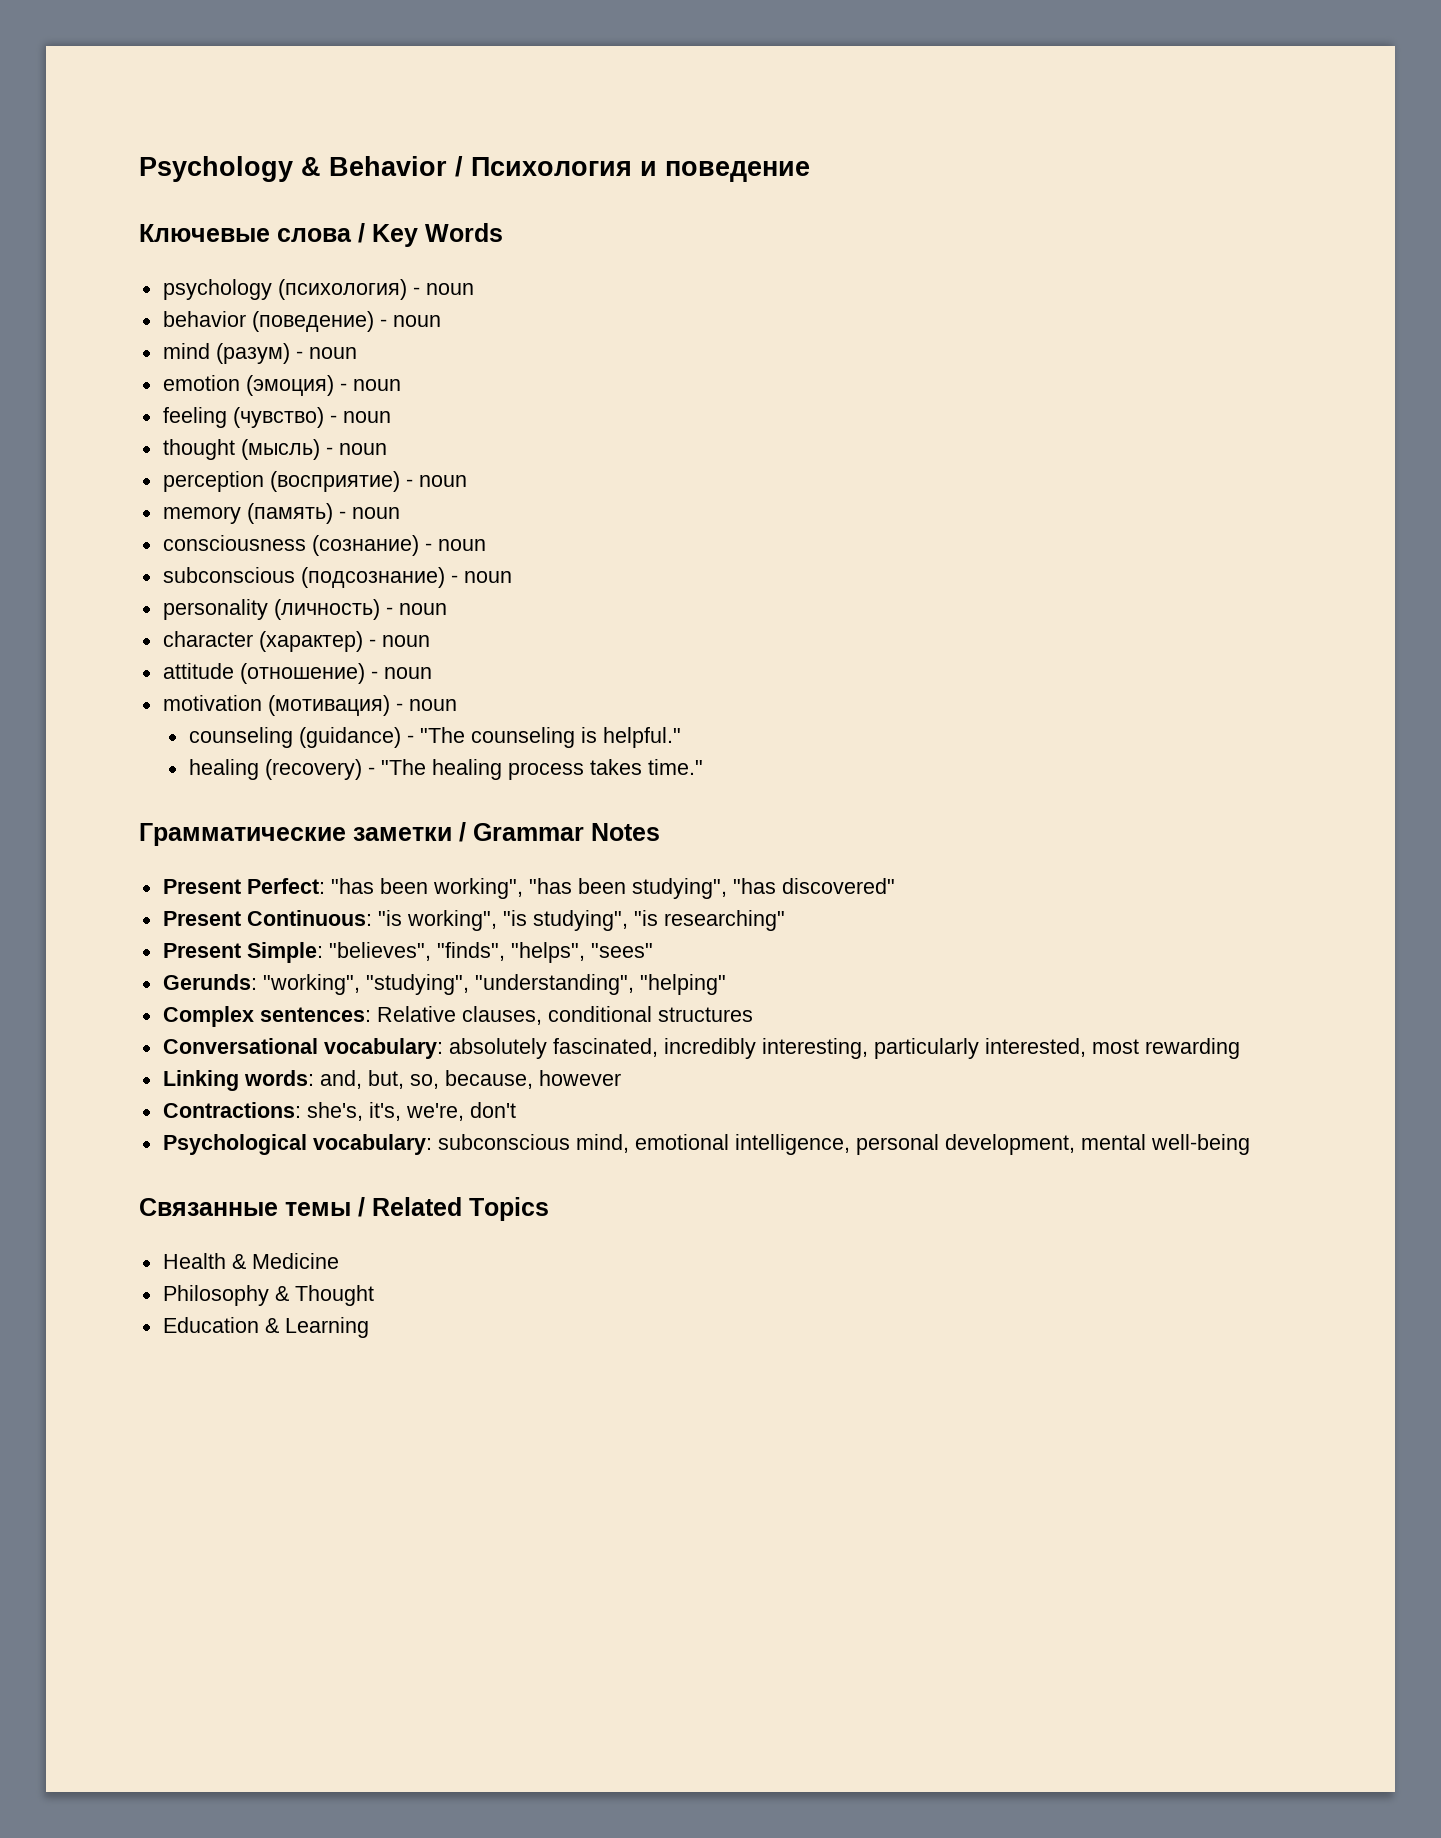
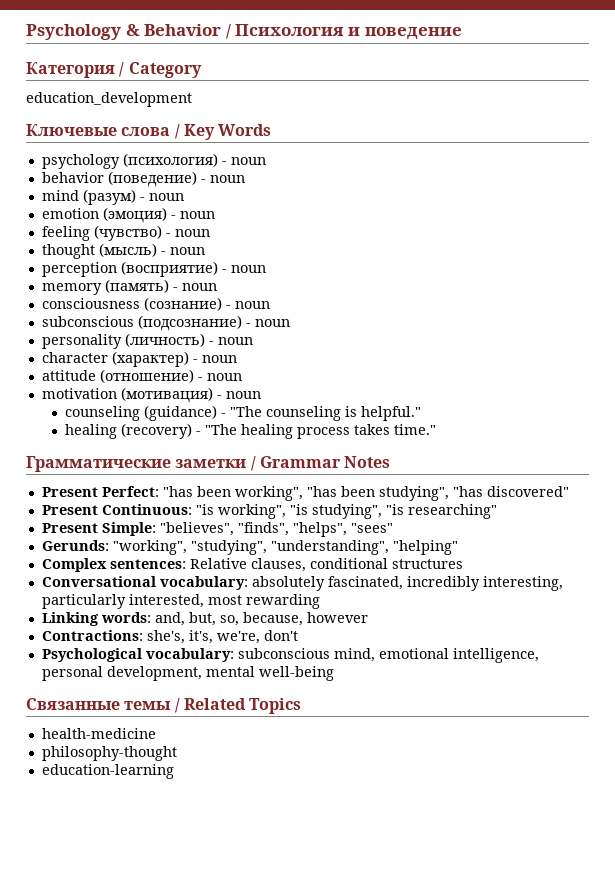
(810, 171) none -> [26,62,202,78] [26,92,192,107] // Категория / Category // education_development
[162,1253,339,1269] [162,1285,374,1306] [162,1317,369,1338] Health & Medicine // Philosophy & Thought // Education & Learning -> [41,728,156,739] [41,746,177,761] [41,764,174,779] health-medicine // philosophy-thought // education-learning

